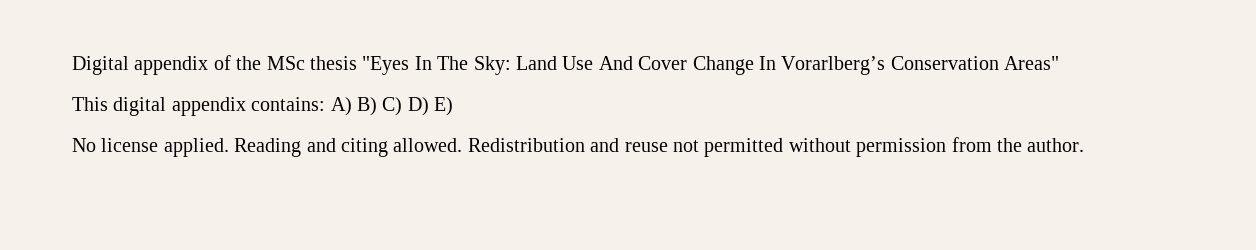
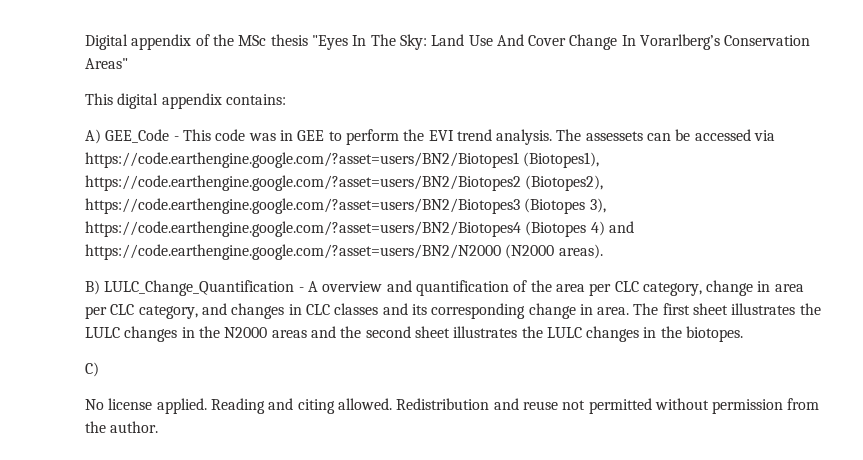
[330,97,377,116] A) B) -> [85,129,776,145] [85,152,600,168] [85,175,604,191] [85,198,606,214] [85,221,634,237] [85,244,603,260] [85,280,804,296] [85,303,821,319] [85,326,744,342] // A) GEE_Code - This code was in GEE to perform the EVI trend analysis. The assessets can be accessed via https://code.earthengine.google.com/?asset=users/BN2/Biotopes1 (Biotopes1), https://code.earthengine.google.com/?asset=users/BN2/Biotopes2 (Biotopes2), https://code.earthengine.google.com/?asset=users/BN2/Biotopes3 (Biotopes 3), https://code.earthengine.google.com/?asset=users/BN2/Biotopes4 (Biotopes 4) and https://code.earthengine.google.com/?asset=users/BN2/N2000 (N2000 areas). // B) LULC_Change_Quantification - A overview and quantification of the area per CLC category, change in area per CLC category, and changes in CLC classes and its corresponding change in area. The first sheet illustrates the LULC changes in the N2000 areas and the second sheet illustrates the LULC changes in the biotopes. //
[407,97,454,116] D) E) -> (99, 369) none

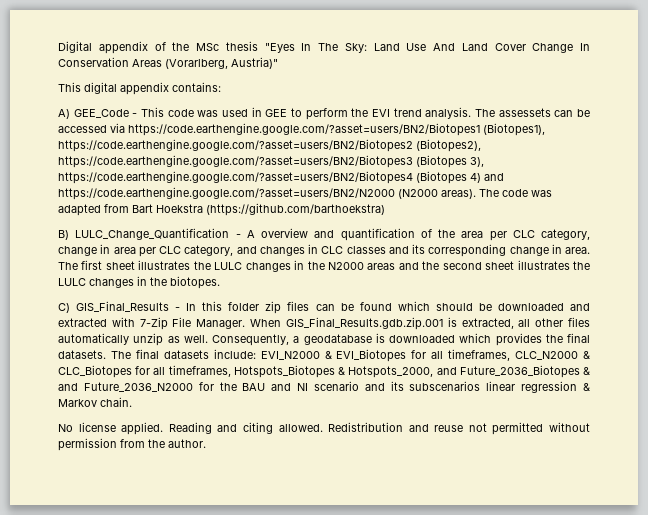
(524, 40) none -> [461,43,488,51] Land
[640,34,811,50] [85,58,128,69] Vorarlberg’s Conservation Areas" -> [58,57,278,69] Conservation Areas (Vorarlberg, Austria)"
(276, 137) none -> [222,109,248,117] used
(603, 251) none -> [479,189,552,197] [58,203,385,216] The code was adapted from Bart Hoekstra (https://github.com/barthoekstra)
(99, 369) none -> [76,301,590,314] [58,317,590,330] [58,333,590,346] [58,349,591,362] [58,365,590,378] [58,381,590,393] [58,397,132,407] GIS_Final_Results - In this folder zip files can be found which should be downloaded and extracted with 7-Zip File Manager. When GIS_Final_Results.gdb.zip.001 is extracted, all other files automatically unzip as well. Consequently, a geodatabase is downloaded which provides the final datasets. The final datasets include: EVI_N2000 & EVI_Biotopes for all timeframes, CLC_N2000 & CLC_Biotopes for all timeframes, Hotspots_Biotopes & Hotspots_2000, and Future_2036_Biotopes & and Future_2036_N2000 for the BAU and NI scenario and its subscenarios linear regression & Markov chain.

